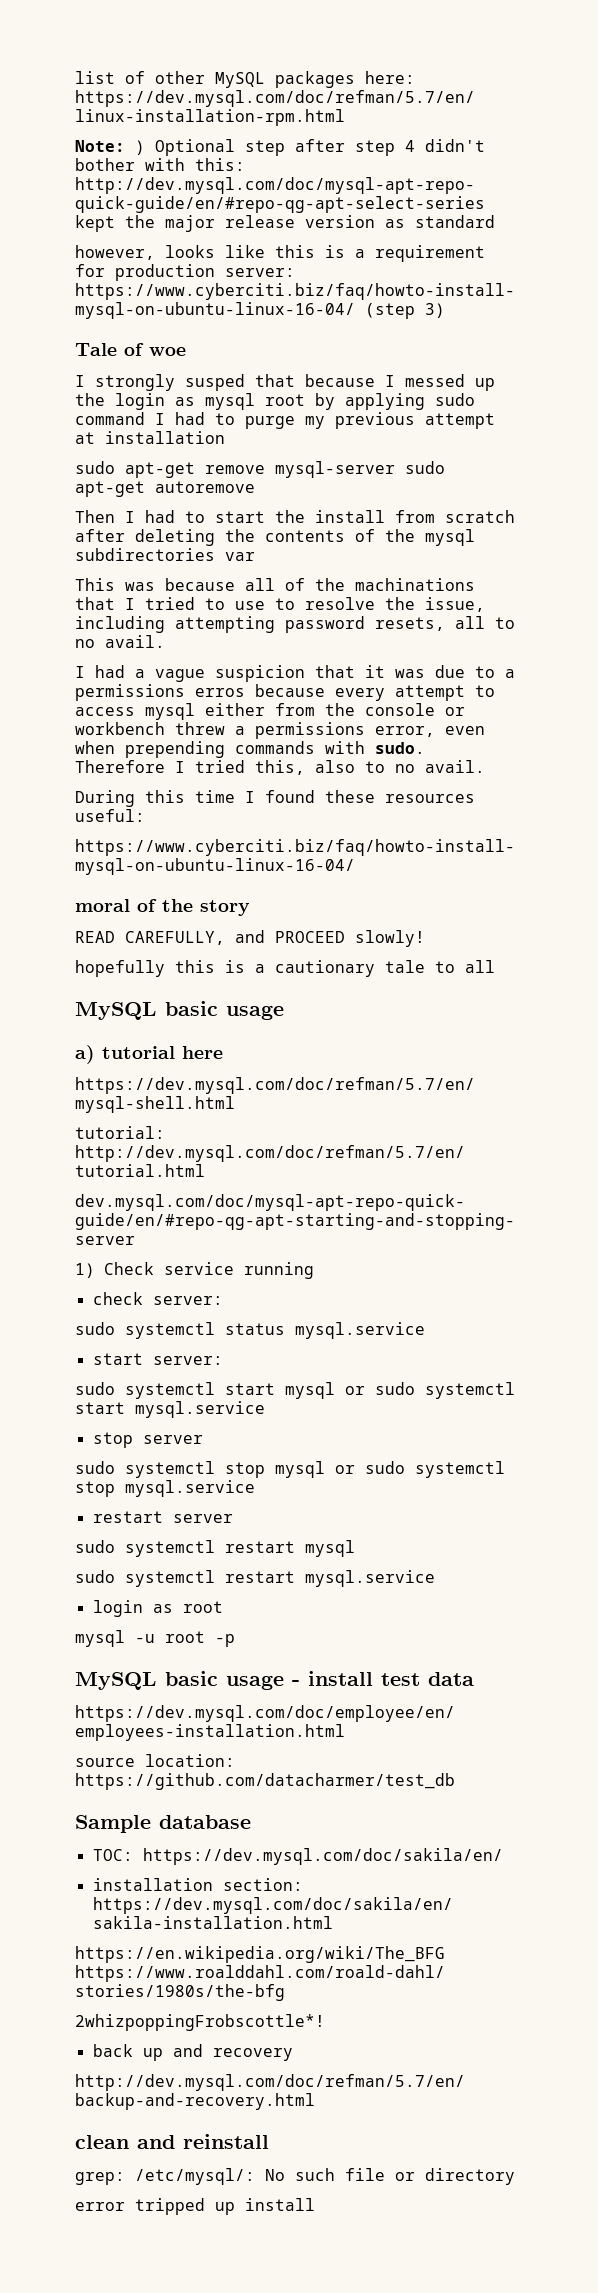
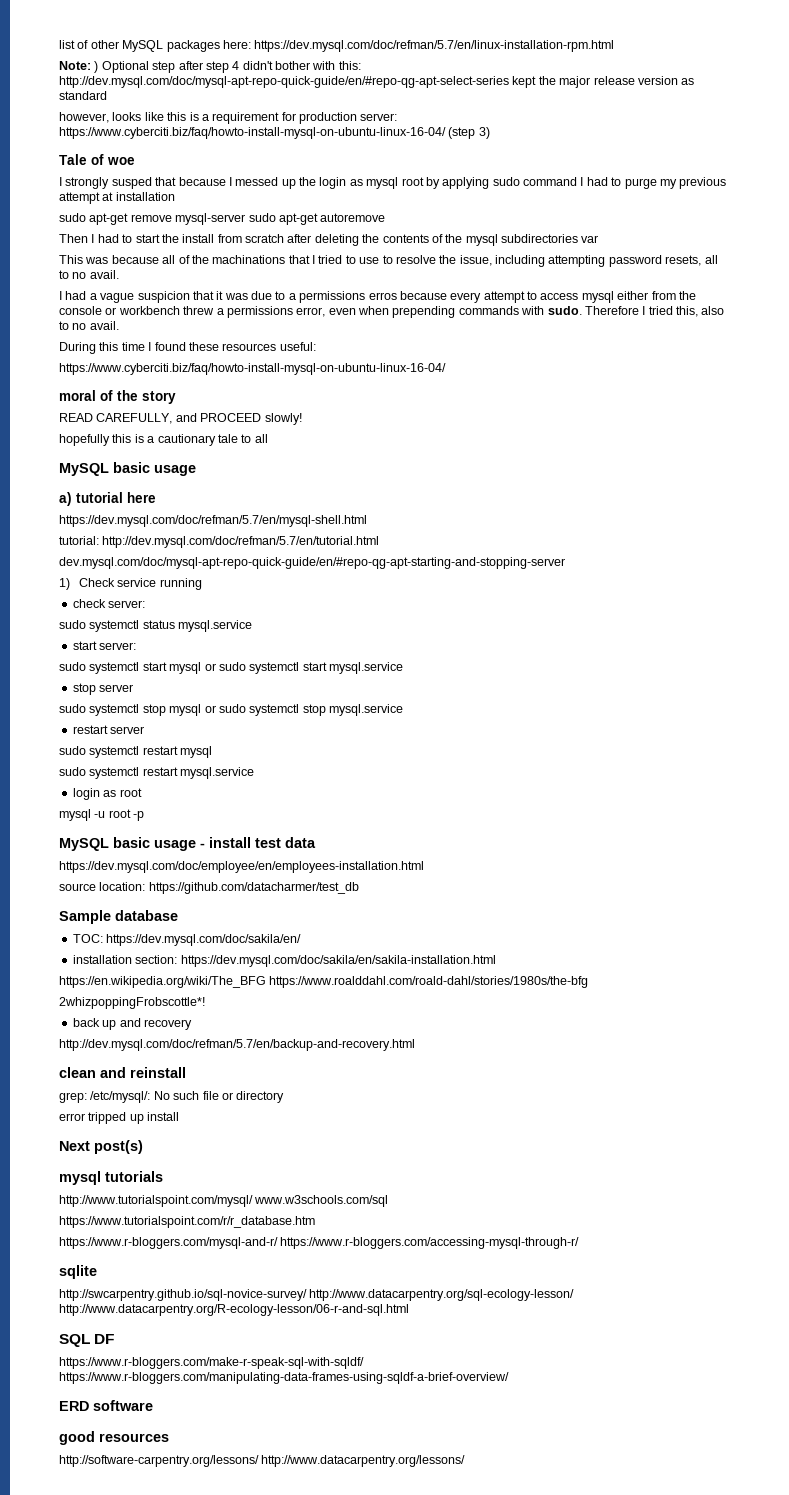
(315, 2204) none -> [59,1140,143,1154] [59,1171,163,1185] [59,1195,389,1207] [59,1216,315,1228] [59,1237,580,1249] [59,1265,97,1279] [59,1289,575,1301] [59,1304,409,1316] [59,1334,115,1347] [59,1357,364,1369] [59,1372,509,1384] [59,1400,153,1411] [59,1431,169,1445] [59,1455,466,1467] // Next post(s) // mysql tutorials // http://www.tutorialspoint.com/mysql/ www.w3schools.com/sql // https://www.tutorialspoint.com/r/r_database.htm // https://www.r-bloggers.com/mysql-and-r/ https://www.r-bloggers.com/accessing-mysql-through-r/ // sqlite // http://swcarpentry.github.io/sql-novice-survey/ http://www.datacarpentry.org/sql-ecology-lesson/ http://www.datacarpentry.org/R-ecology-lesson/06-r-and-sql.html // SQL DF // https://www.r-bloggers.com/make-r-speak-sql-with-sqldf/ https://www.r-bloggers.com/manipulating-data-frames-using-sqldf-a-brief-overview/ // ERD software // good resources // http://software-carpentry.org/lessons/ http://www.datacarpentry.org/lessons/

